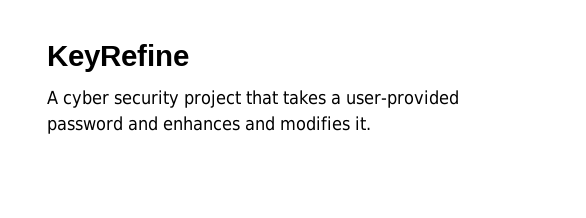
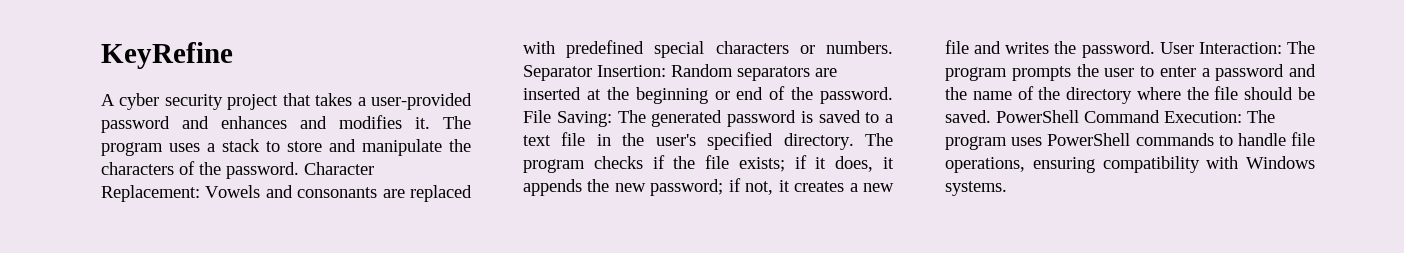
(371, 123) none -> [443,116,471,129] [101,139,471,156] [101,161,374,179] [101,185,472,202] [523,40,893,58] [523,64,837,81] [523,86,893,104] [523,110,893,127] [523,132,893,150] [523,155,894,173] [523,178,894,196] [945,40,1315,58] [945,64,1316,81] [945,86,1315,104] [945,110,1275,123] [945,132,1315,150] [945,156,1315,173] [945,181,1007,196] The program uses a stack to store and manipulate the characters of the password. Character Replacement: Vowels and consonants are replaced with predefined special characters or numbers. Separator Insertion: Random separators are inserted at the beginning or end of the password. File Saving: The generated password is saved to a text file in the user's specified directory. The program checks if the file exists; if it does, it appends the new password; if not, it creates a new file and writes the password. User Interaction: The program prompts the user to enter a password and the name of the directory where the file should be saved. PowerShell Command Execution: The program uses PowerShell commands to handle file operations, ensuring compatibility with Windows systems.

